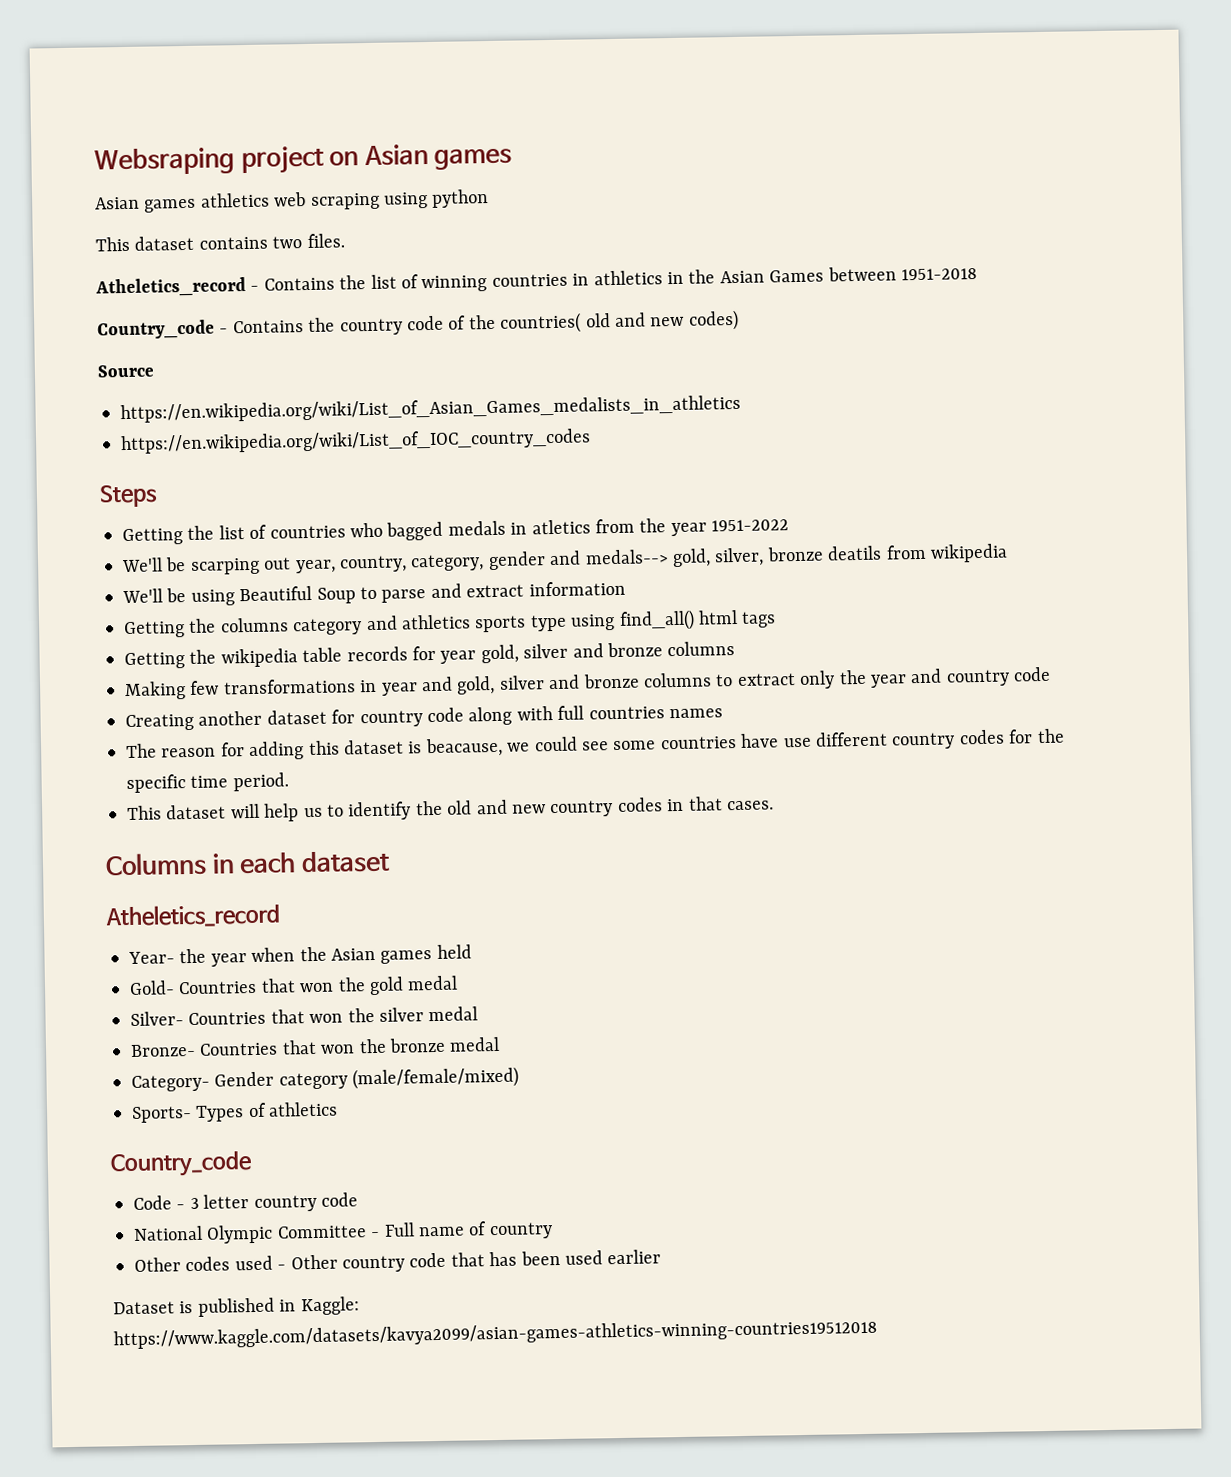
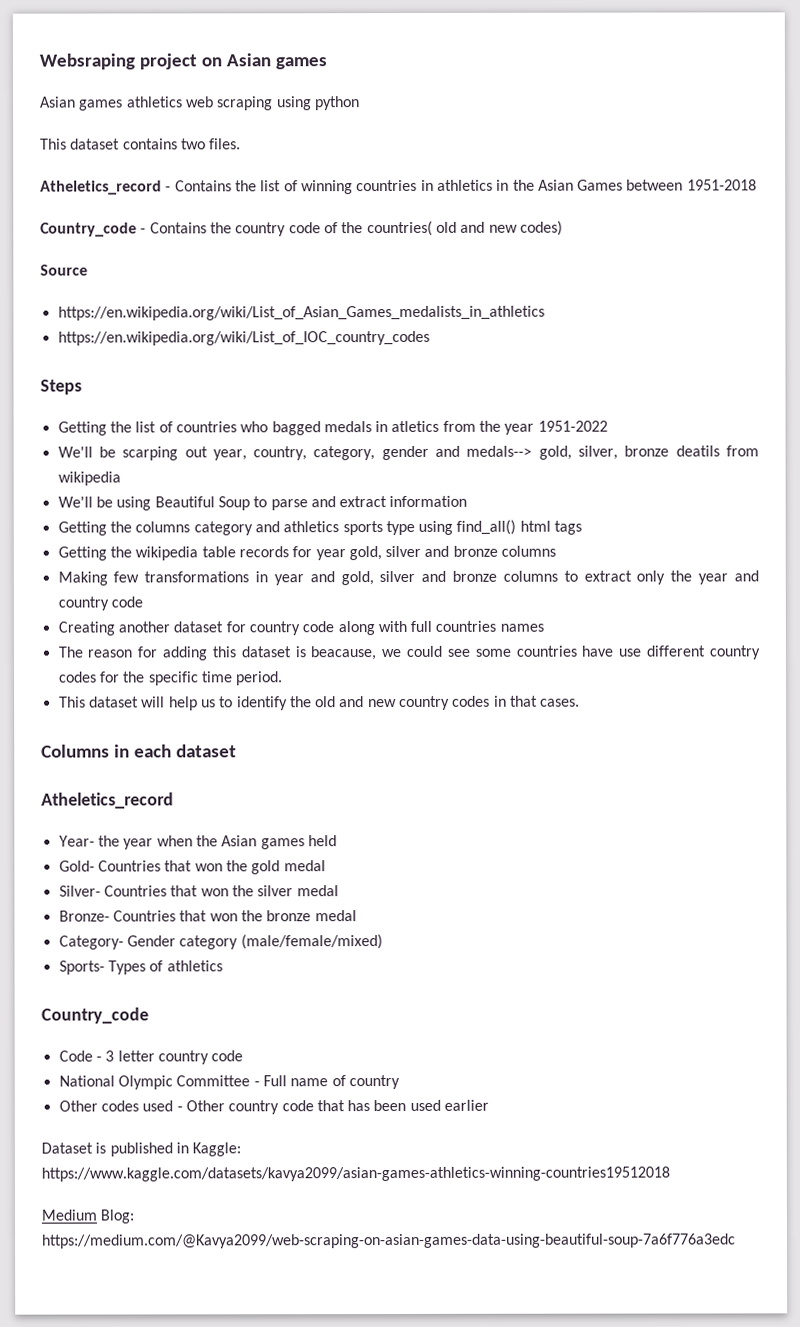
(877, 1334) none -> [41,1209,135,1224] [41,1233,736,1249] // Medium Blog: https://medium.com/@Kavya2099/web-scraping-on-asian-games-data-using-beautiful-soup-7a6f776a3edc

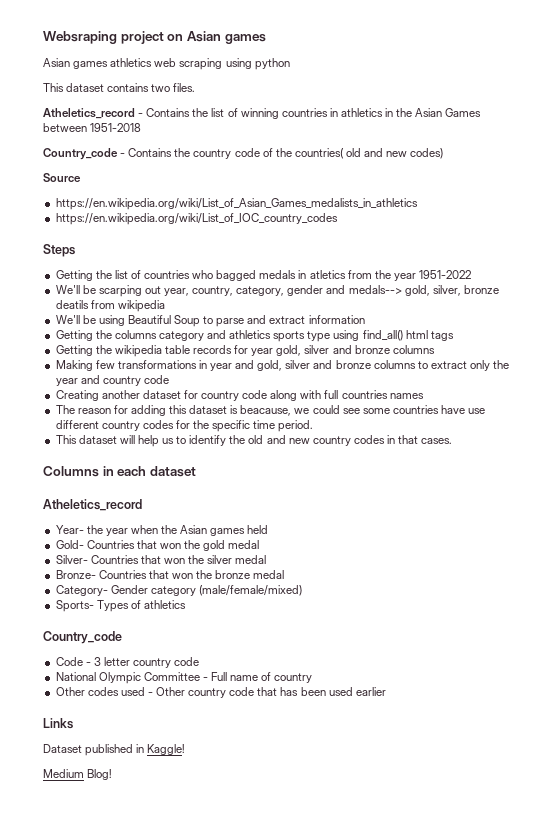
(490, 1105) none -> [43,718,73,729] // Links
[95,1142,107,1154] is -> (82, 748) none
[192,1142,242,1157] [41,1166,670,1182] Kaggle: https://www.kaggle.com/datasets/kavya2099/asian-games-athletics-winning-countries19512018 -> [147,744,186,755] Kaggle!
[100,1209,135,1224] [41,1233,736,1249] Blog: https://medium.com/@Kavya2099/web-scraping-on-asian-games-data-using-beautiful-soup-7a6f776a3edc -> [87,769,113,780] Blog!

